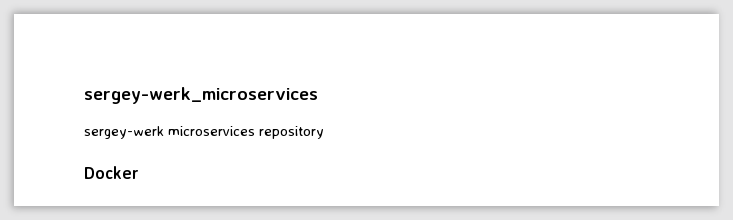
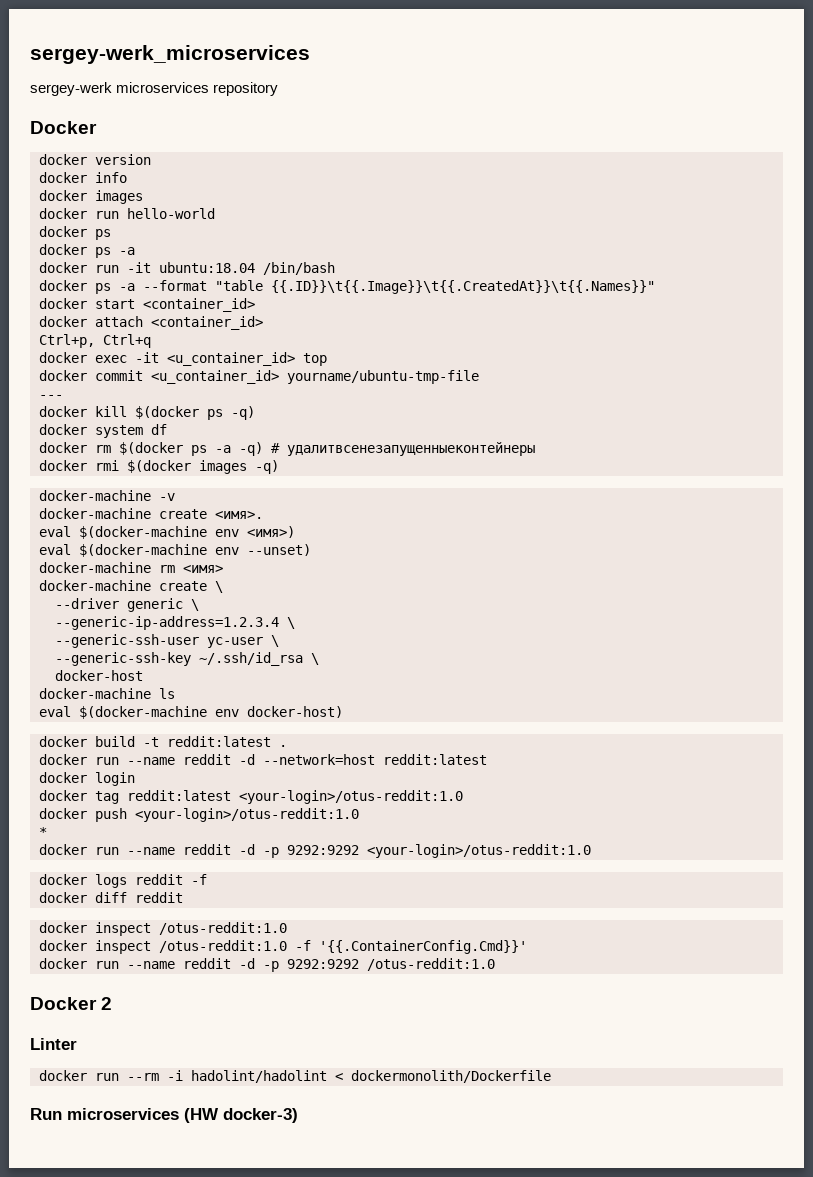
(139, 172) none -> [39,154,151,165] [39,172,127,183] [39,190,143,204] [39,208,215,219] [39,226,111,240] [39,244,135,258] [39,262,335,275] [39,280,655,294] [39,298,255,312] [39,316,263,330] [39,334,151,348] [39,352,327,366] [39,370,479,384] [39,395,63,399] [39,406,255,420] [39,424,167,438] [39,442,535,456] [39,460,279,474] [39,490,175,501] [39,508,263,519] [39,526,295,539] [39,544,311,557] [39,562,223,573] [39,580,223,593] [55,598,199,612] [55,616,295,630] [55,634,279,648] [55,652,319,666] [55,670,143,681] [39,688,175,699] [39,706,343,719] [39,736,287,747] [39,754,487,765] [39,772,135,786] [39,790,463,804] [39,808,359,822] [39,827,47,837] [39,844,591,858] [39,874,207,888] [39,892,183,903] [39,922,287,936] [39,940,527,954] [39,958,495,972] [30,997,113,1010] [30,1038,77,1050] [39,1070,551,1083] [30,1108,298,1123] // docker version // docker info // docker images // docker run hello-world // docker ps // docker ps -a // docker run -it ubuntu:18.04 /bin/bash // docker ps -a --format "table {{.ID}}\t{{.Image}}\t{{.CreatedAt}}\t{{.Names}}" // docker start <container_id> // docker attach <container_id> // Ctrl+p, Ctrl+q // docker exec -it <u_container_id> top // docker commit <u_container_id> yourname/ubuntu-tmp-file // --- // docker kill $(docker ps -q) // docker system df // docker rm $(docker ps -a -q) # удалитвсенезапущенныеконтейнеры // docker rmi $(docker images -q) // docker-machine -v // docker-machine create <имя>. // eval $(docker-machine env <имя>) // eval $(docker-machine env --unset) // docker-machine rm <имя> // docker-machine create \ // --driver generic \ // --generic-ip-address=1.2.3.4 \ // --generic-ssh-user yc-user \ // --generic-ssh-key ~/.ssh/id_rsa \ // docker-host // docker-machine ls // eval $(docker-machine env docker-host) // docker build -t reddit:latest . // docker run --name reddit -d --network=host reddit:latest // docker login // docker tag reddit:latest <your-login>/otus-reddit:1.0 // docker push <your-login>/otus-reddit:1.0 // * // docker run --name reddit -d -p 9292:9292 <your-login>/otus-reddit:1.0 // docker logs reddit -f // docker diff reddit // docker inspect /otus-reddit:1.0 // docker inspect /otus-reddit:1.0 -f '{{.ContainerConfig.Cmd}}' // docker run --name reddit -d -p 9292:9292 /otus-reddit:1.0 // Docker 2 // Linter // docker run --rm -i hadolint/hadolint < dockermonolith/Dockerfile // Run microservices (HW docker-3)

